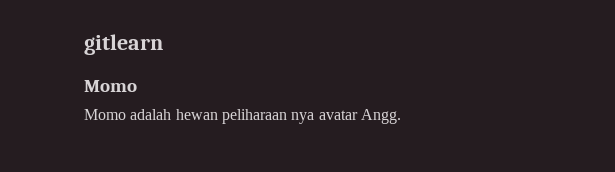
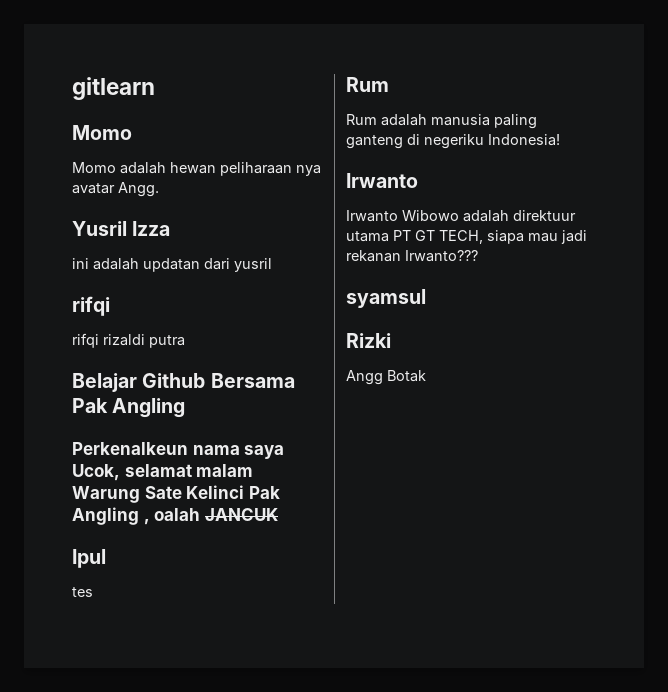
(401, 116) none -> [72,221,171,236] [72,258,272,272] [72,296,110,316] [72,333,185,348] [72,373,295,392] [72,398,186,418] [72,442,285,459] [72,464,254,481] [72,485,280,503] [72,507,278,525] [72,549,106,568] [72,587,93,597] [346,77,389,92] [346,114,537,129] [346,134,560,149] [346,173,418,188] [346,210,576,222] [346,230,587,244] [346,250,478,262] [346,289,426,308] [346,333,391,348] [346,370,426,385] // Yusril Izza // ini adalah updatan dari yusril // rifqi // rifqi rizaldi putra // Belajar Github Bersama Pak Angling // Perkenalkeun nama saya Ucok, selamat malam Warung Sate Kelinci Pak Angling , oalah JANCUK // Ipul // tes // Rum // Rum adalah manusia paling ganteng di negeriku Indonesia! // Irwanto // Irwanto Wibowo adalah direktuur utama PT GT TECH, siapa mau jadi rekanan Irwanto??? // syamsul // Rizki // Angg Botak

